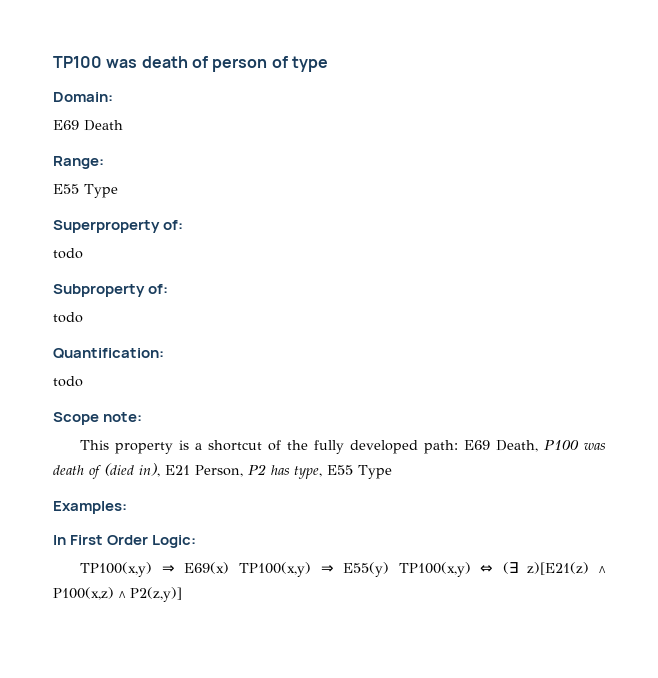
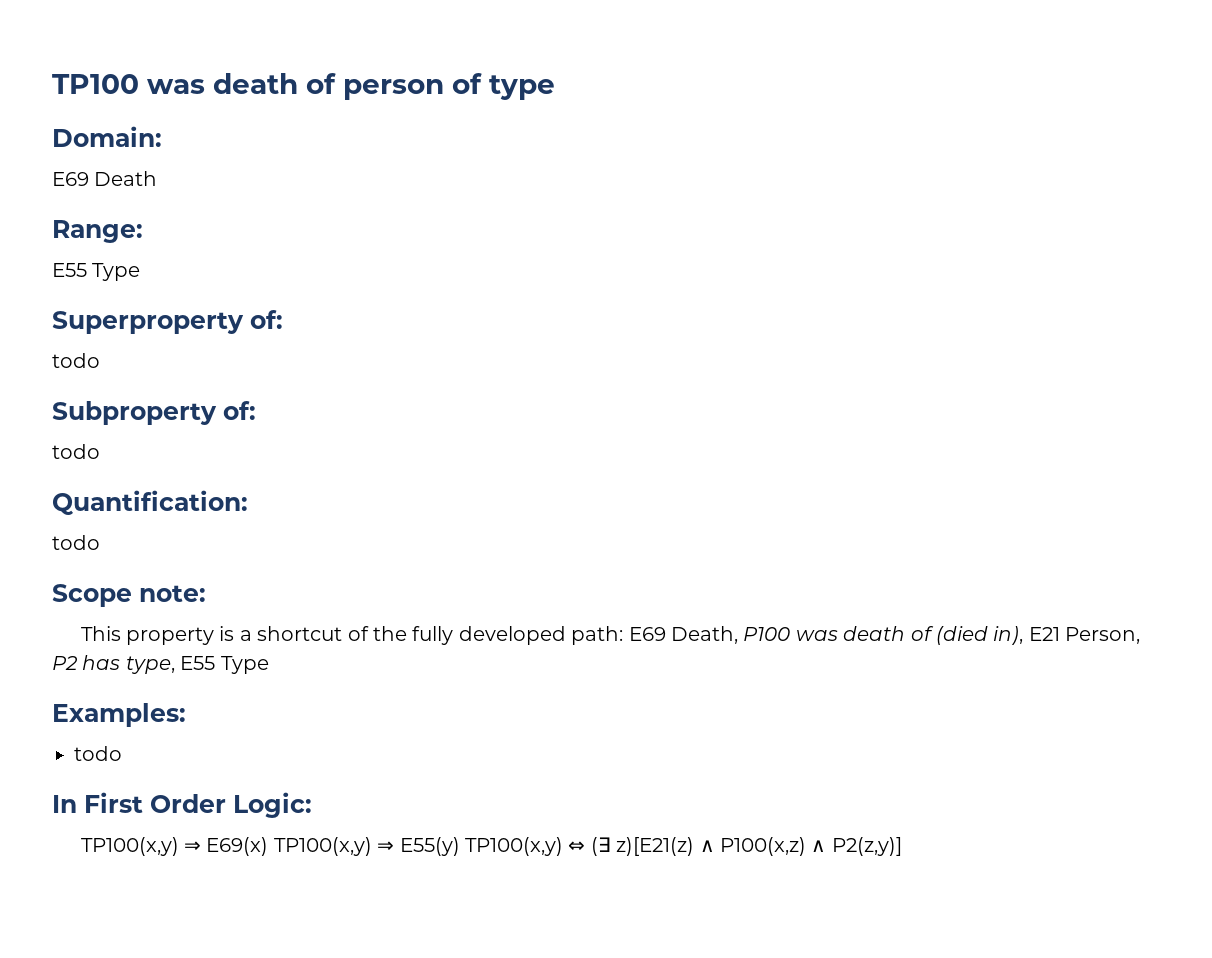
(127, 507) none -> [74,746,122,761] // todo

